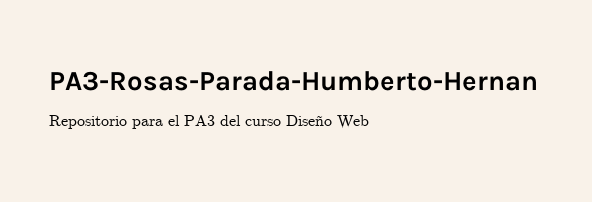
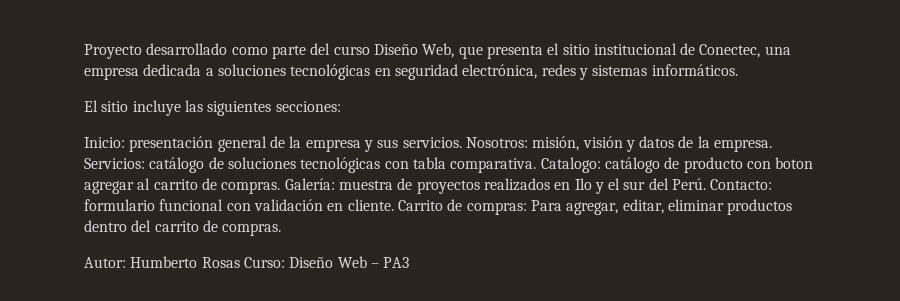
[49,71,538,91] [49,115,369,129] PA3-Rosas-Parada-Humberto-Hernan // Repositorio para el PA3 del curso Diseño Web -> [84,43,791,59] [84,64,738,80] [84,100,341,116] [84,136,773,152] [84,157,814,173] [84,178,773,194] [84,199,793,215] [84,220,282,236] [84,256,410,268] Proyecto desarrollado como parte del curso Diseño Web, que presenta el sitio institucional de Conectec, una empresa dedicada a soluciones tecnológicas en seguridad electrónica, redes y sistemas informáticos. // El sitio incluye las siguientes secciones: // Inicio: presentación general de la empresa y sus servicios. Nosotros: misión, visión y datos de la empresa. Servicios: catálogo de soluciones tecnológicas con tabla comparativa. Catalogo: catálogo de producto con boton agregar al carrito de compras. Galería: muestra de proyectos realizados en Ilo y el sur del Perú. Contacto: formulario funcional con validación en cliente. Carrito de compras: Para agregar, editar, eliminar productos dentro del carrito de compras. // Autor: Humberto Rosas Curso: Diseño Web – PA3

